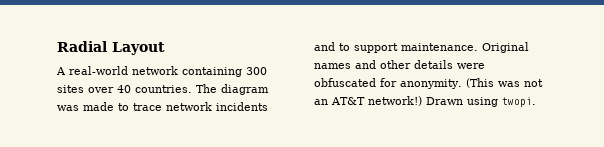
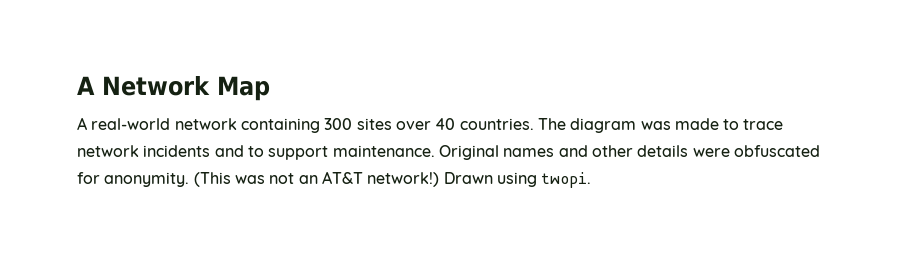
[57,41,165,55] Radial Layout -> [77,76,270,101] A Network Map

